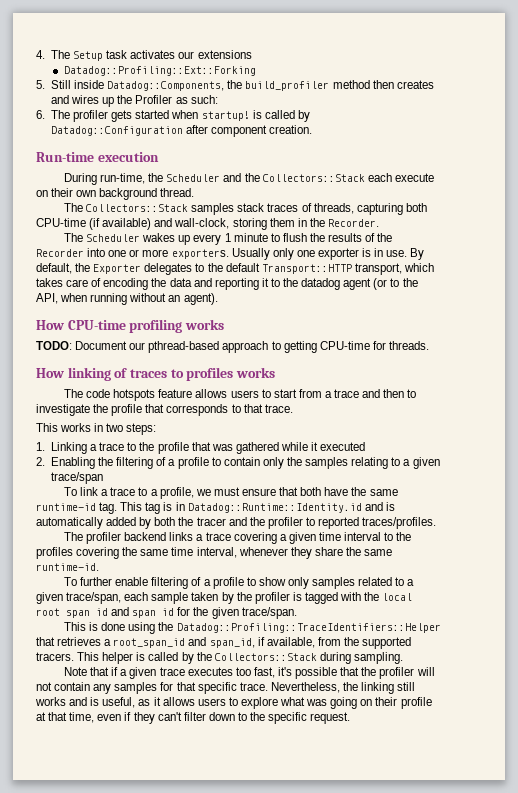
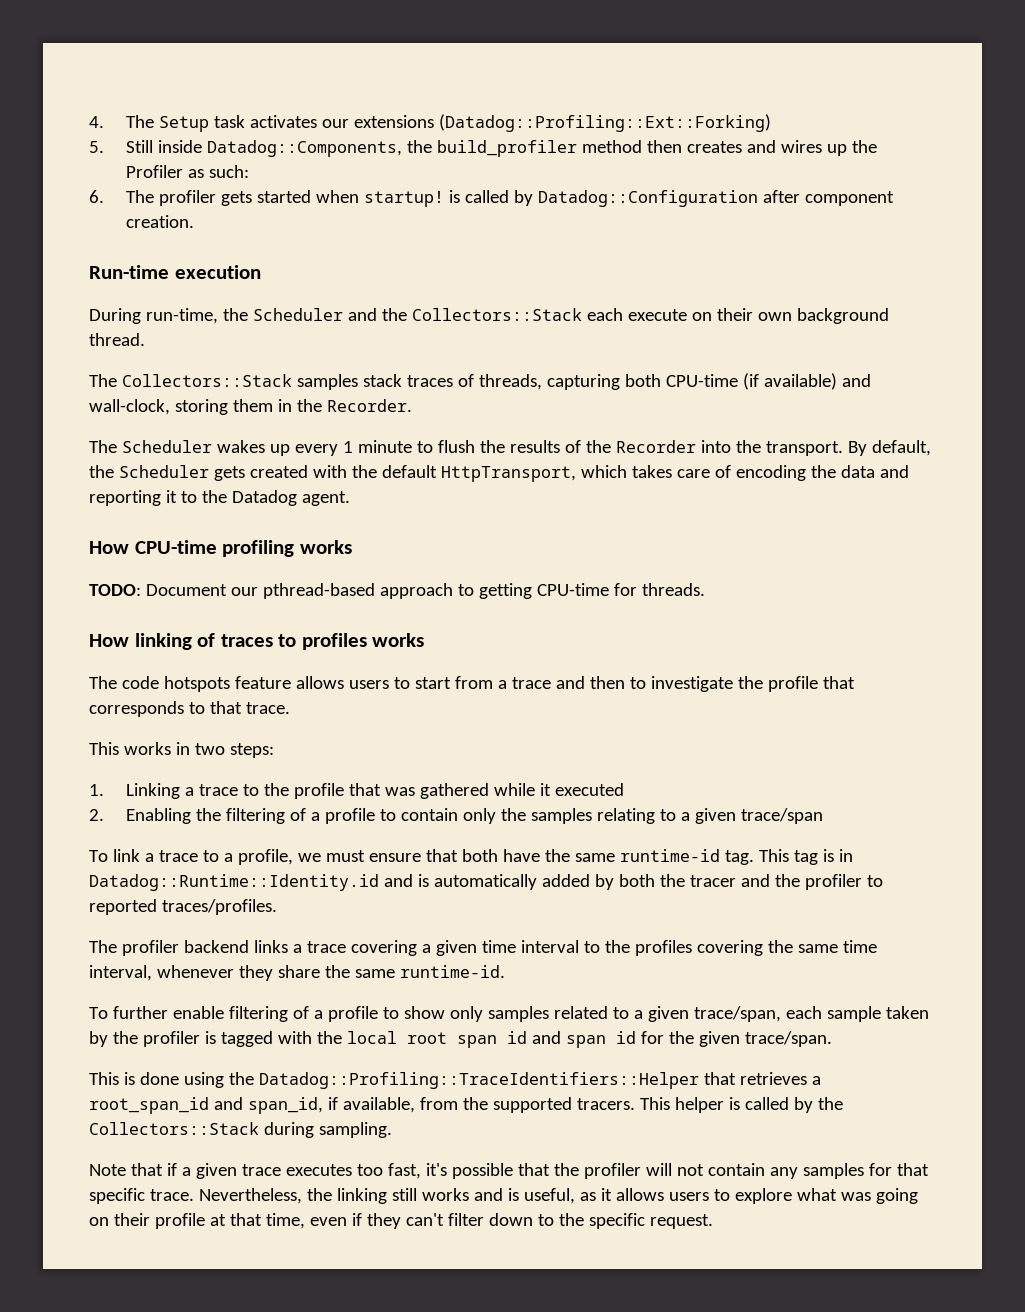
[63,66,256,76] // Datadog::Profiling::Ext::Forking -> [438,114,771,132] (Datadog::Profiling::Ext::Forking)
[108,248,425,260] [36,263,402,275] one or more exporters. Usually only one exporter is in use. By default, the Exporter delegates to the default Transport::HTTP transport, -> [735,440,931,456] [89,465,576,482] the transport. By default, the Scheduler gets created with the default HttpTransport,
[301,278,418,290] [36,293,218,305] datadog agent (or to the API, when running without an agent). -> [231,490,350,506] Datadog agent.

